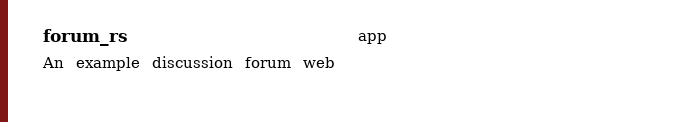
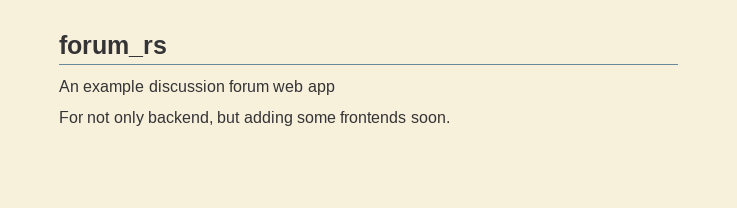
(387, 38) none -> [59,111,450,126] // For not only backend, but adding some frontends soon.

